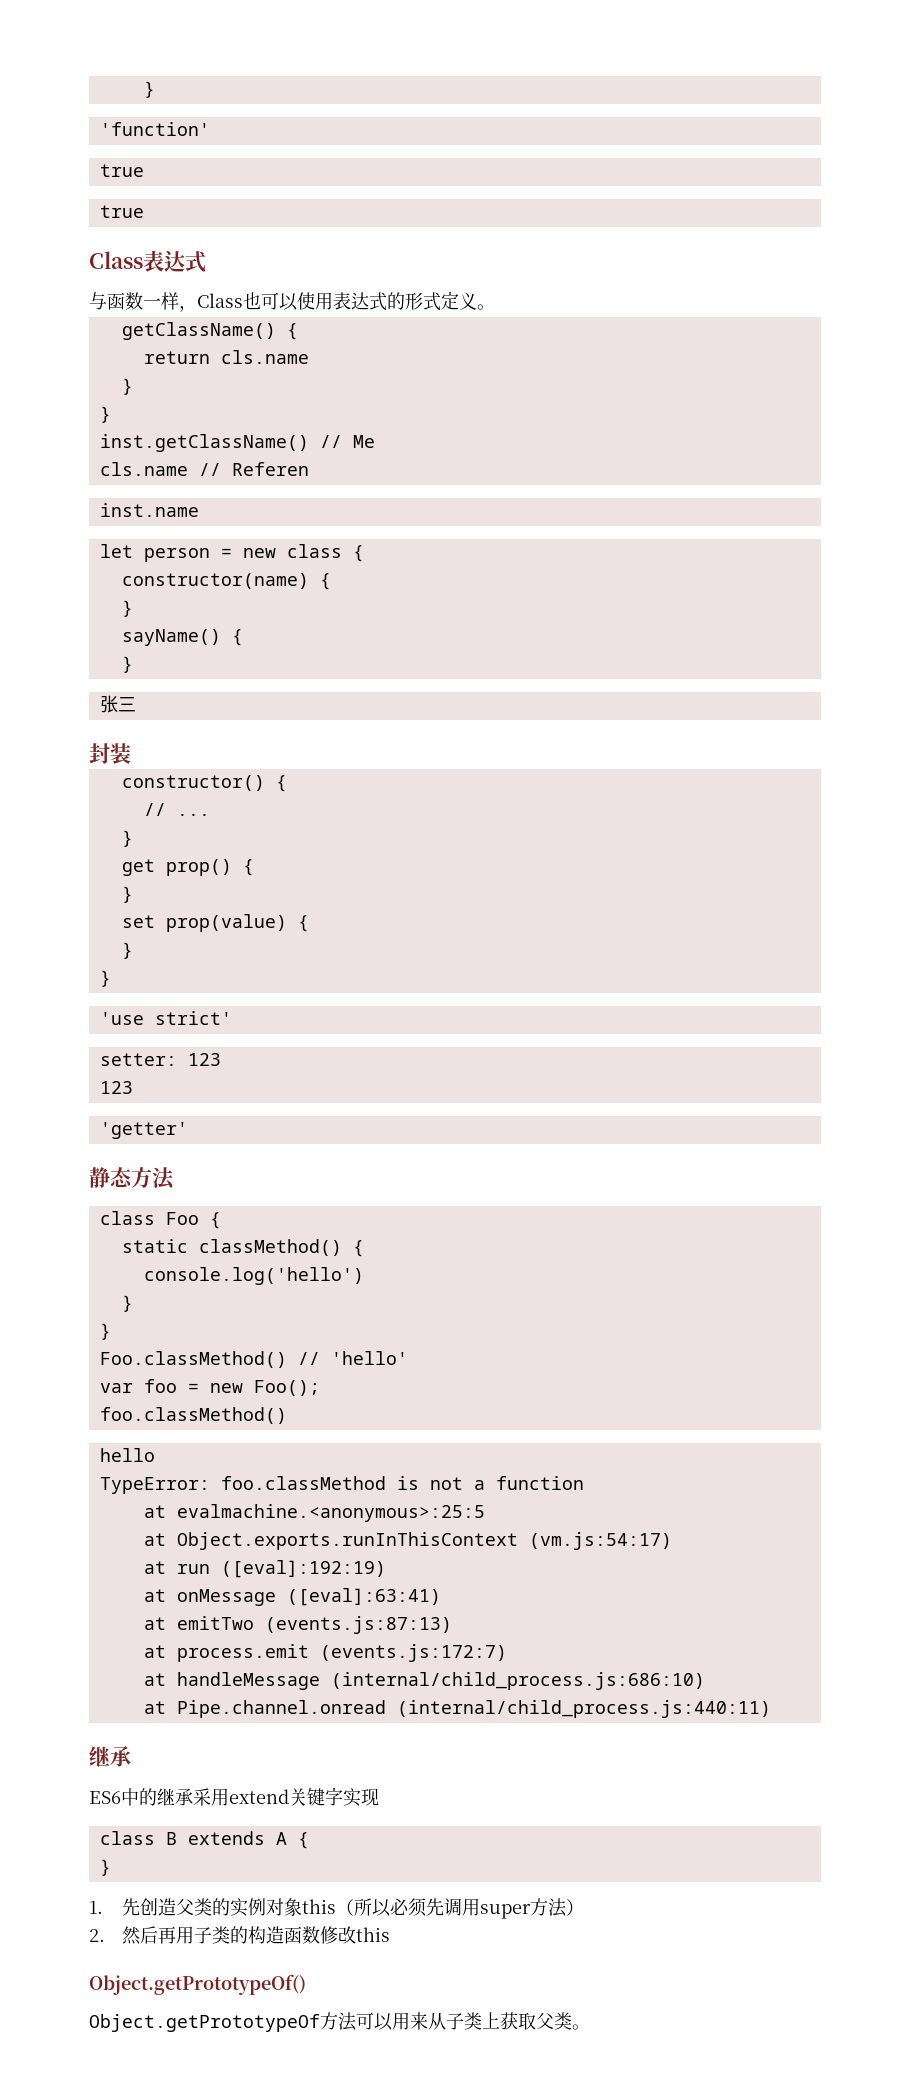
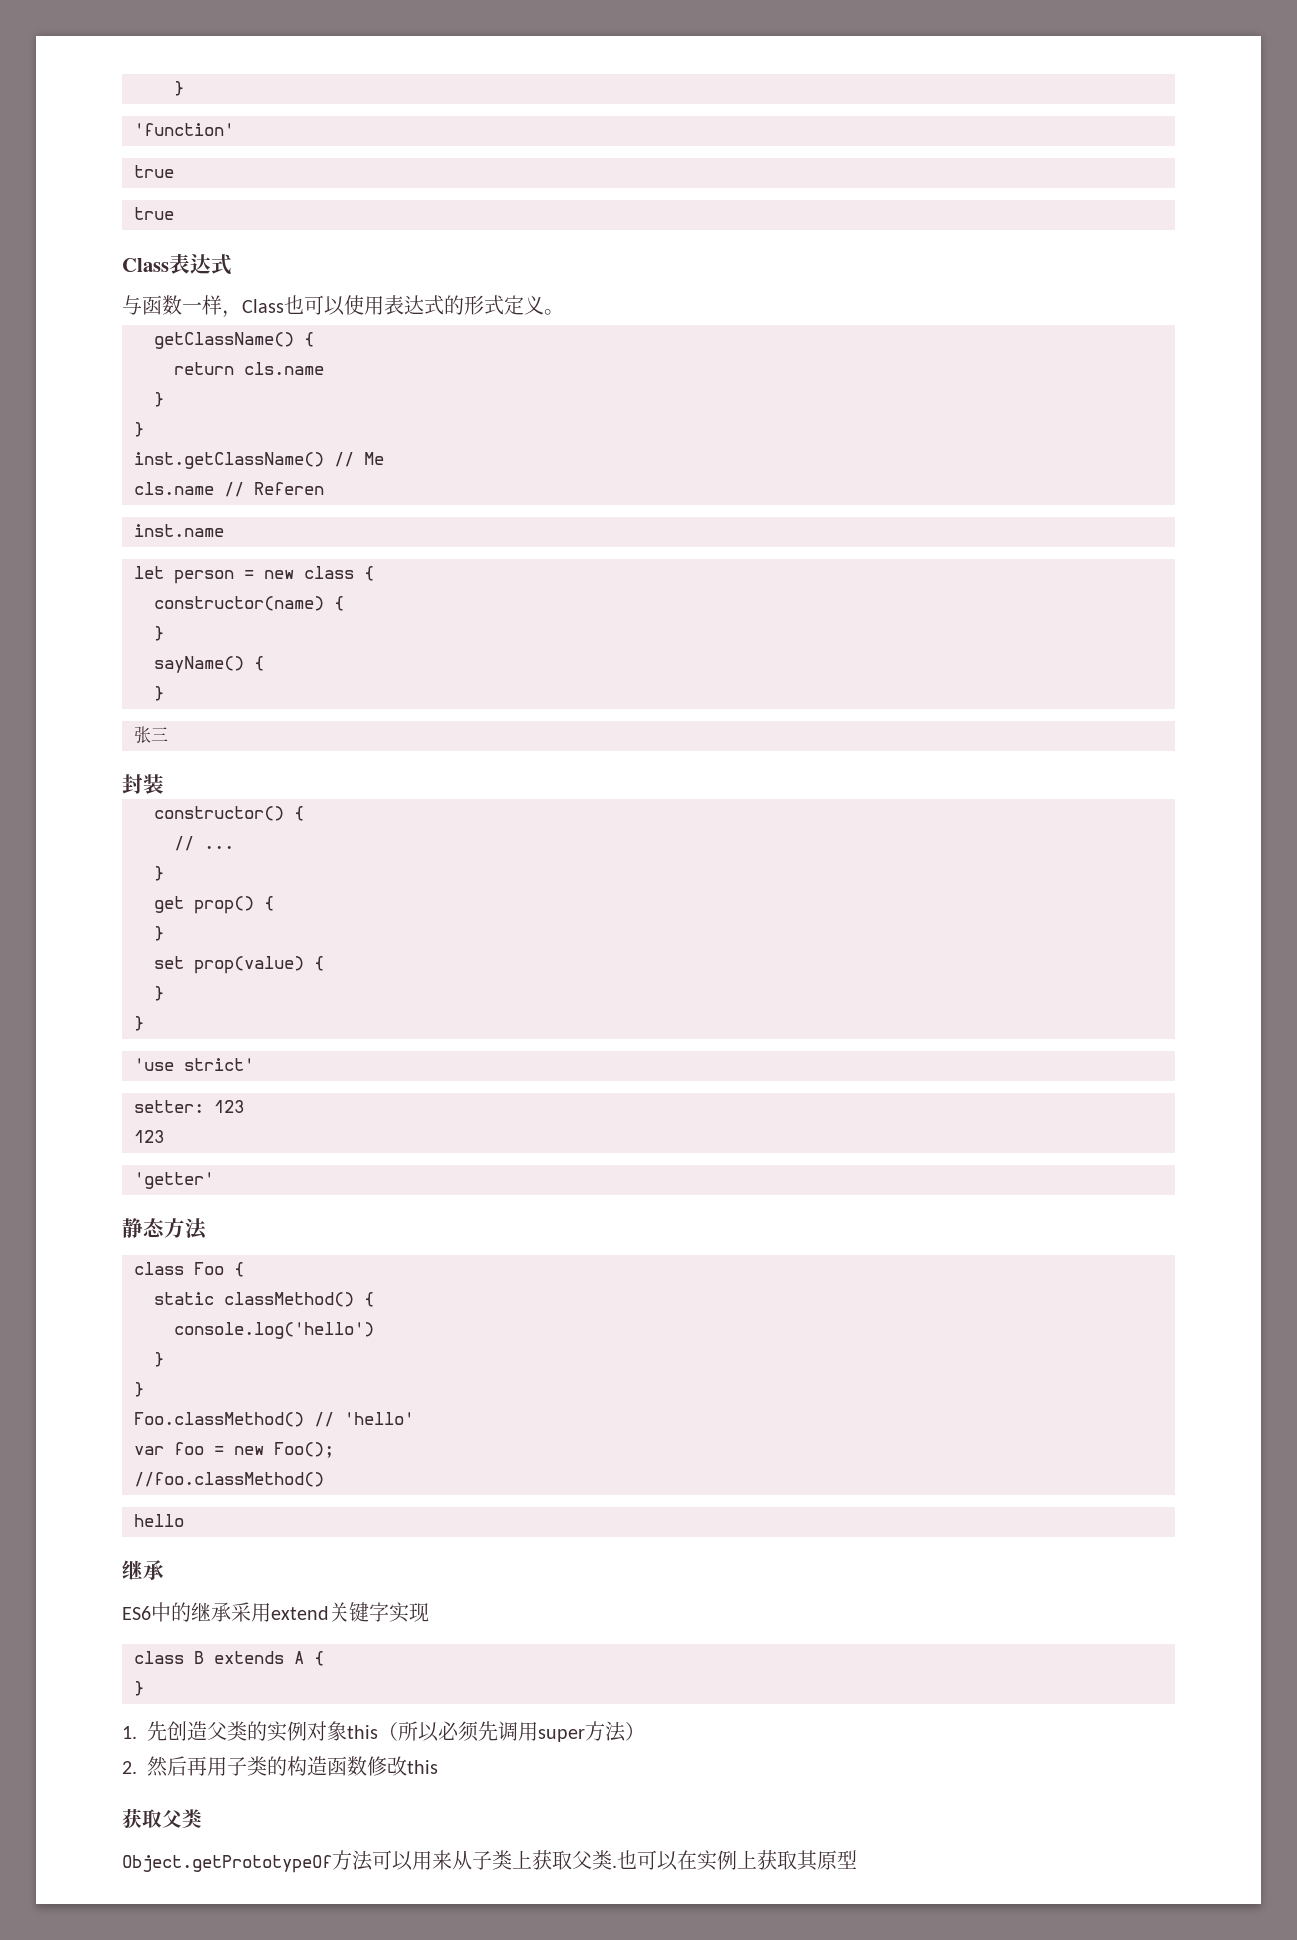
[99,1407,287,1424] foo.classMethod() -> [134,1472,324,1487] //foo.classMethod()
[99,1476,584,1494] [143,1504,485,1522] [143,1532,672,1550] [143,1560,386,1578] [143,1588,441,1606] [143,1616,452,1634] [143,1644,507,1662] [143,1672,705,1690] [143,1700,771,1718] // TypeError: foo.classMethod is not a function // at evalmachine.<anonymous>:25:5 // at Object.exports.runInThisContext (vm.js:54:17) // at run ([eval]:192:19) // at onMessage ([eval]:63:41) // at emitTwo (events.js:87:13) // at process.emit (events.js:172:7) // at handleMessage (internal/child_process.js:686:10) // at Pipe.channel.onread (internal/child_process.js:440:11) -> (184, 1520) none
[89,1974,306,1995] Object.getPrototypeOf() -> [122,1809,202,1828] 获取父类
[572,2024,590,2030] 。 -> [612,1850,857,1871] .也可以在实例上获取其原型

